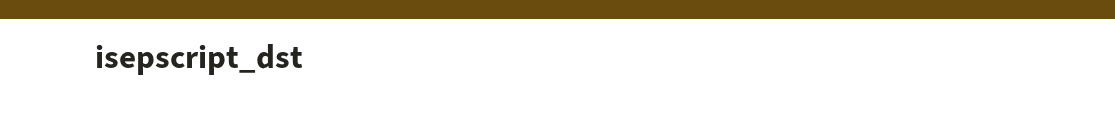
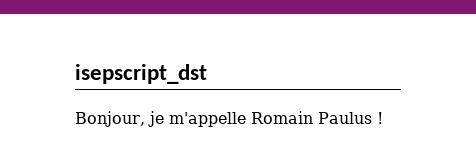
(303, 59) none -> [75,111,383,127] // Bonjour, je m'appelle Romain Paulus !

